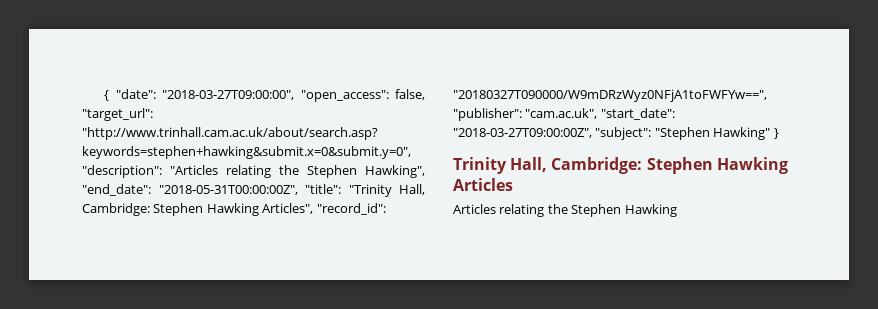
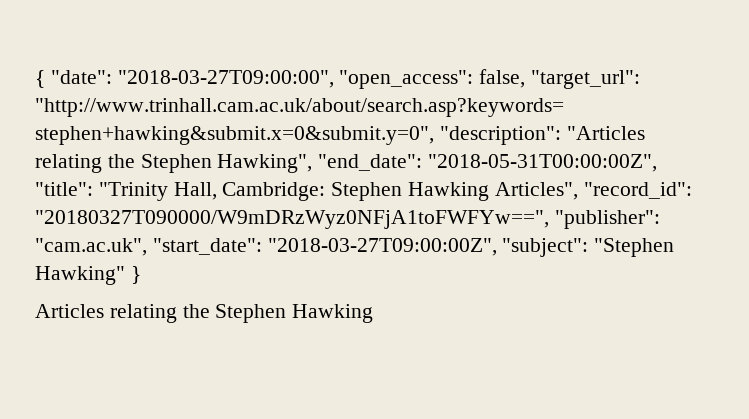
[453,157,788,174] [453,178,513,191] // Trinity Hall, Cambridge: Stephen Hawking Articles -> (141, 275) none

